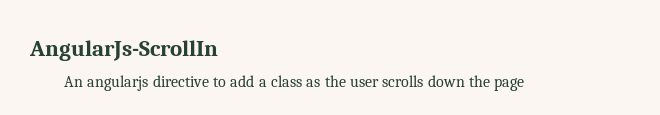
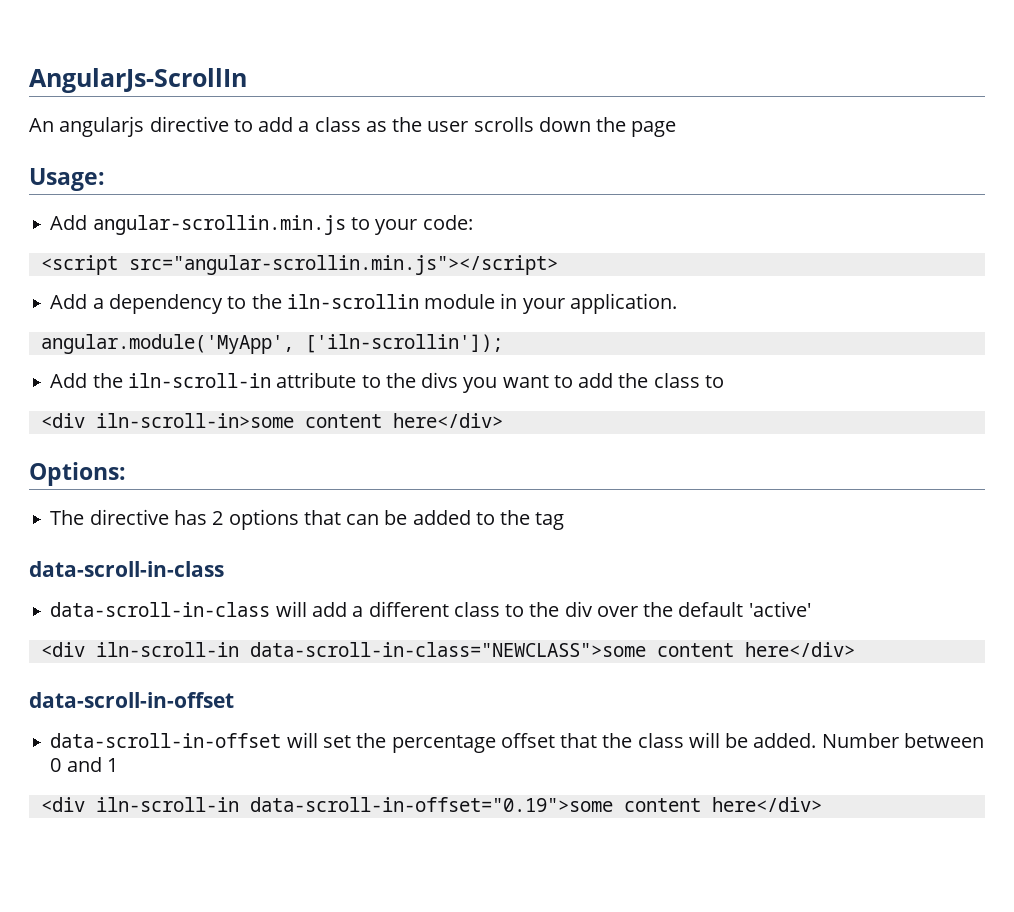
(525, 84) none -> [29,168,105,191] [50,215,473,235] [40,255,558,275] [50,293,677,314] [40,334,503,354] [50,372,724,393] [40,413,503,428] [29,462,126,486] [50,509,565,530] [29,561,224,577] [50,601,811,617] [40,642,855,657] [29,692,234,708] [50,732,984,753] [50,757,118,772] [40,797,822,812] // Usage: // Add angular-scrollin.min.js to your code: // <script src="angular-scrollin.min.js"></script> // Add a dependency to the iln-scrollin module in your application. // angular.module('MyApp', ['iln-scrollin']); // Add the iln-scroll-in attribute to the divs you want to add the class to // <div iln-scroll-in>some content here</div> // Options: // The directive has 2 options that can be added to the tag // data-scroll-in-class // data-scroll-in-class will add a different class to the div over the default 'active' // <div iln-scroll-in data-scroll-in-class="NEWCLASS">some content here</div> // data-scroll-in-offset // data-scroll-in-offset will set the percentage offset that the class will be added. Number between 0 and 1 // <div iln-scroll-in data-scroll-in-offset="0.19">some content here</div>

